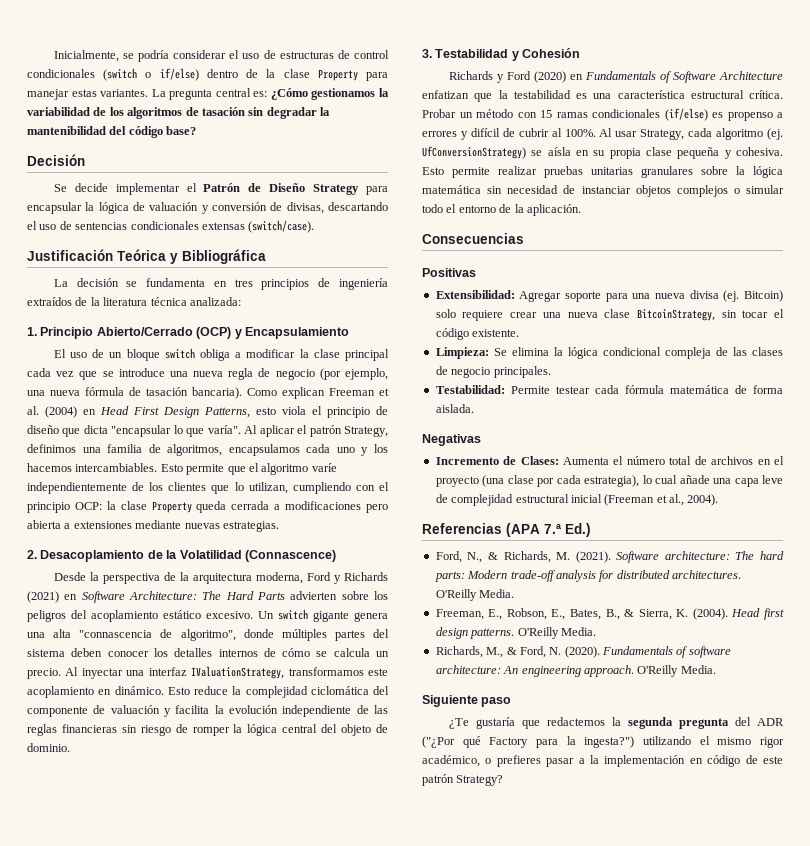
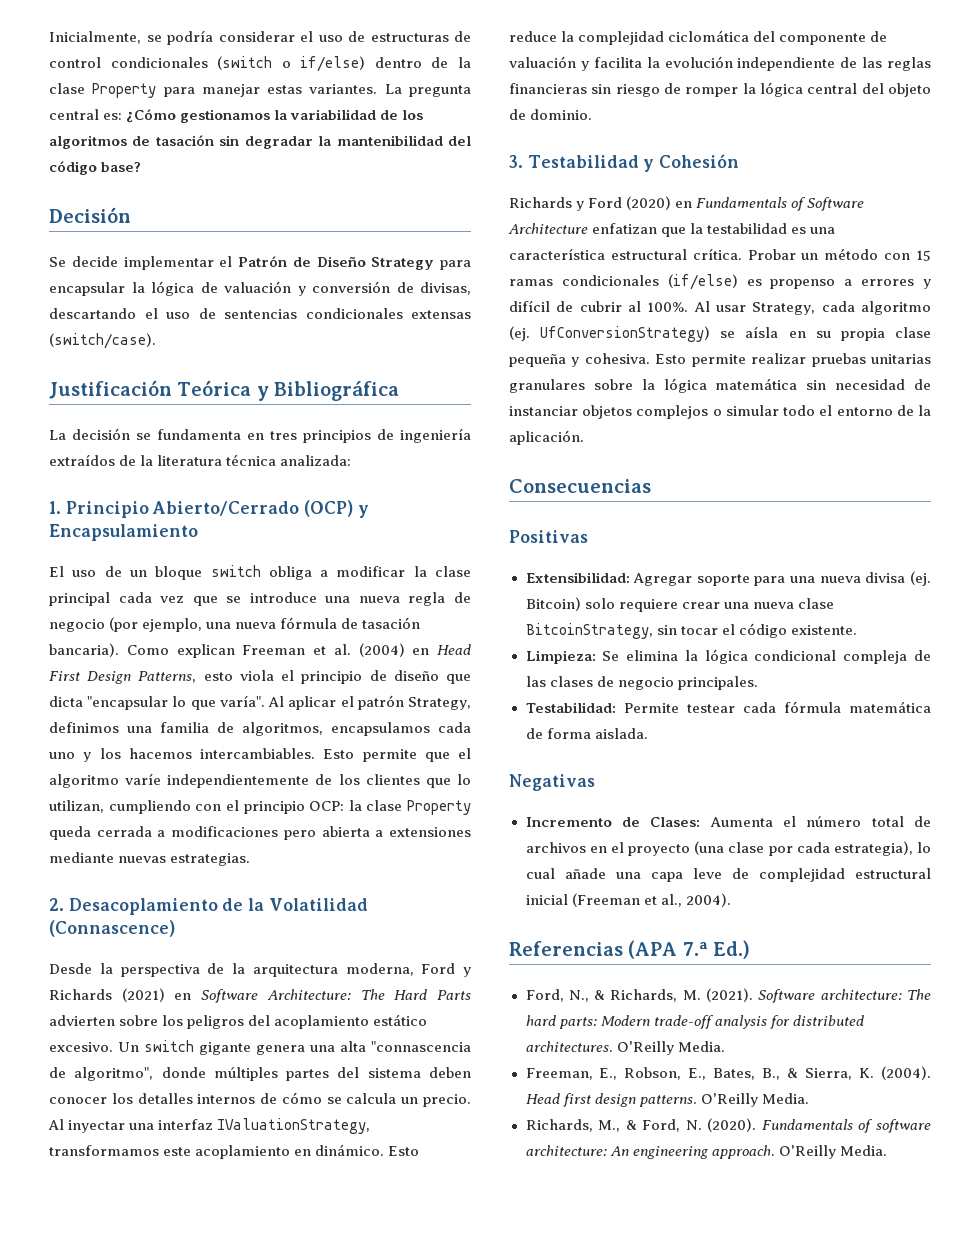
[422,695,512,707] [448,717,784,729] [422,736,784,748] [422,755,783,767] [422,774,504,786] // Siguiente paso // ¿Te gustaría que redactemos la segunda pregunta del ADR ("¿Por qué Factory para la ingesta?") utilizando el mismo rigor académico, o prefieres pasar a la implementación en código de este patrón Strategy? -> (887, 1150) none

